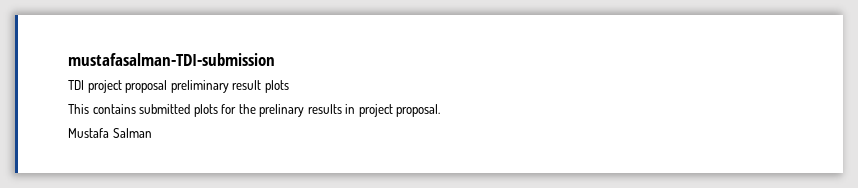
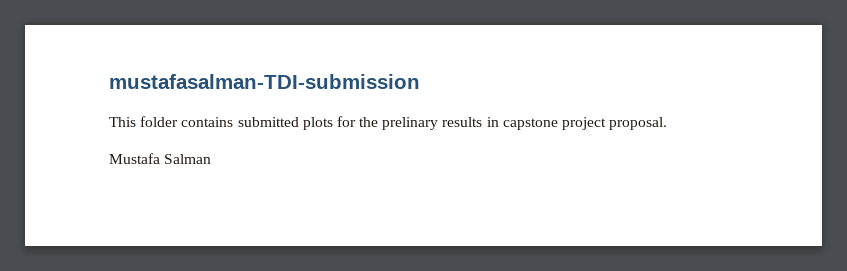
[68,80,289,93] // TDI project proposal preliminary result plots -> (420, 81) none
(89, 109) none -> [140,116,179,127] folder
(356, 109) none -> [502,118,558,130] capstone

